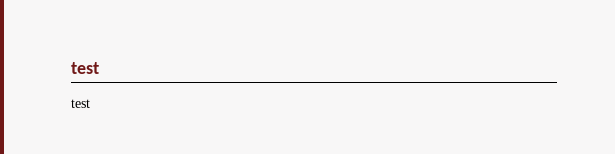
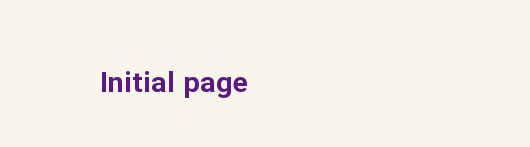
[71,62,99,74] [71,99,90,108] test // test -> [100,71,248,98] Initial page

